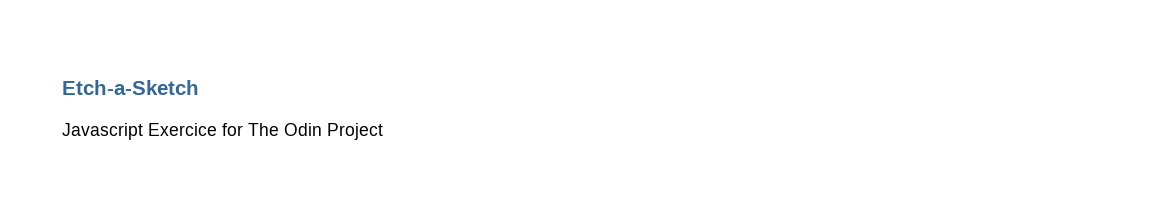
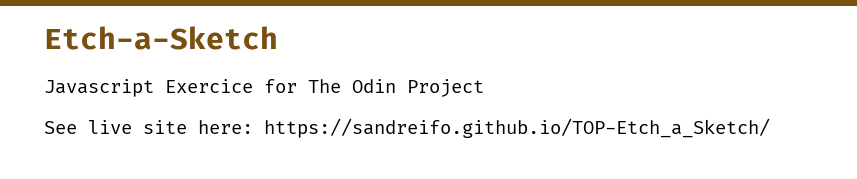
(383, 131) none -> [44,118,770,138] // See live site here: https://sandreifo.github.io/TOP-Etch_a_Sketch/

